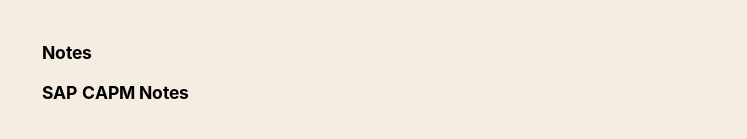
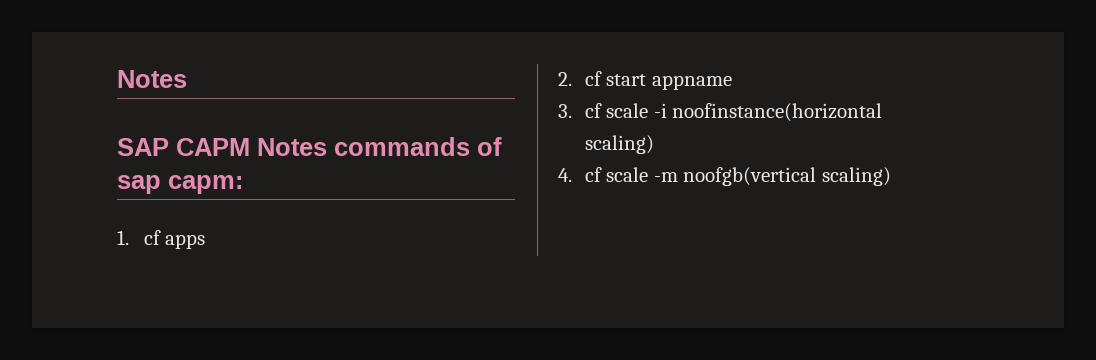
(190, 92) none -> [334,137,502,156] [117,175,243,194] [117,230,206,249] [558,71,732,90] [558,103,883,122] [584,135,654,154] [558,167,891,186] commands of sap capm: // 1. cf apps // 2. cf start appname // 3. cf scale -i noofinstance(horizontal scaling) // 4. cf scale -m noofgb(vertical scaling)

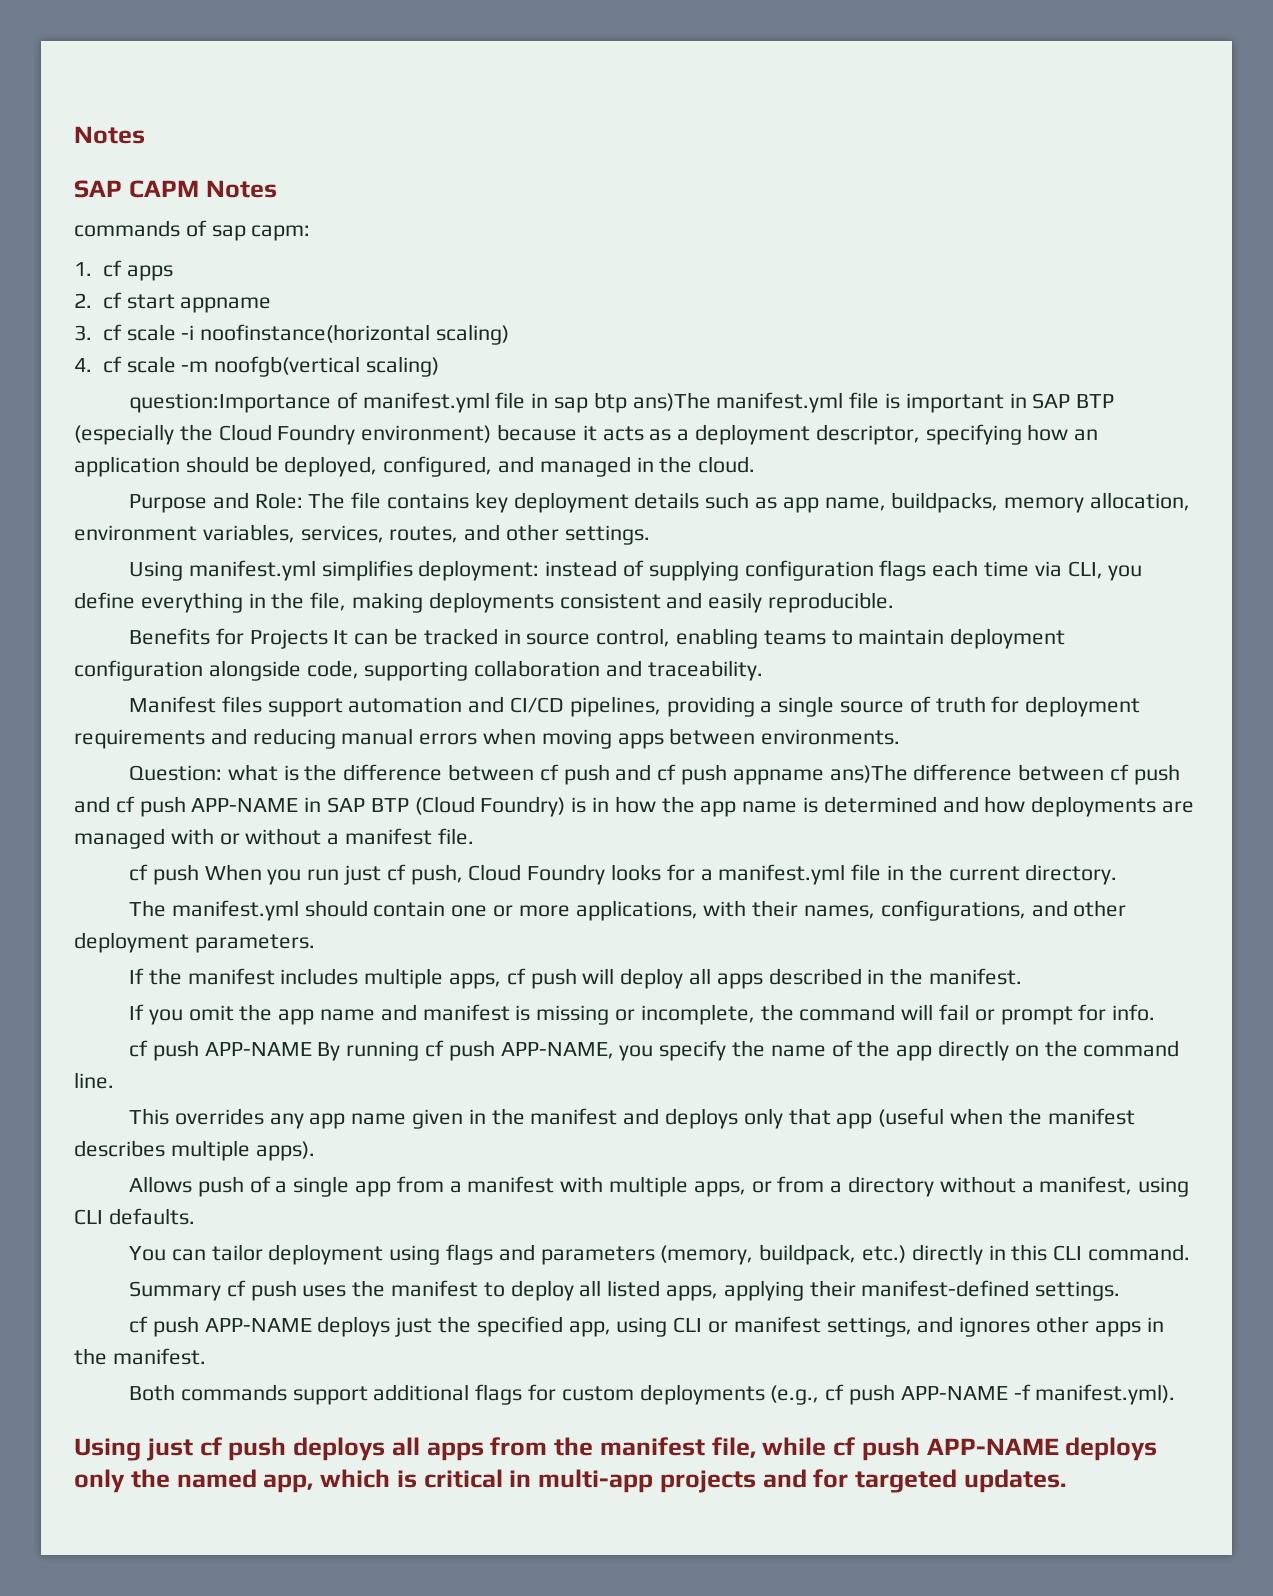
(327, 147) none -> (277, 189) //
(891, 176) none -> [128,392,1115,413] [74,424,1099,445] [74,456,756,477] [128,492,1191,513] [74,524,650,545] [128,560,1143,581] [74,592,895,613] [128,628,1066,649] [74,660,763,681] [128,696,1141,717] [74,728,901,749] [128,764,1180,785] [74,796,1195,817] [74,828,474,849] [128,864,1118,885] [128,900,1127,921] [74,932,315,953] [128,968,1023,989] [128,1004,1156,1025] [128,1040,1180,1061] [74,1072,114,1089] [128,1108,1135,1129] [74,1140,315,1161] [128,1176,1190,1197] [74,1208,195,1225] [128,1244,1191,1265] [128,1280,1121,1301] [128,1316,1164,1337] [74,1348,206,1365] [128,1384,1176,1405] [74,1437,1158,1461] [74,1469,1066,1493] // question:Importance of manifest.yml file in sap btp ans)The manifest.yml file is important in SAP BTP (especially the Cloud Foundry environment) because it acts as a deployment descriptor, specifying how an application should be deployed, configured, and managed in the cloud. // Purpose and Role: The file contains key deployment details such as app name, buildpacks, memory allocation, environment variables, services, routes, and other settings. // Using manifest.yml simplifies deployment: instead of supplying configuration flags each time via CLI, you define everything in the file, making deployments consistent and easily reproducible. // Benefits for Projects It can be tracked in source control, enabling teams to maintain deployment configuration alongside code, supporting collaboration and traceability. // Manifest files support automation and CI/CD pipelines, providing a single source of truth for deployment requirements and reducing manual errors when moving apps between environments. // Question: what is the difference between cf push and cf push appname ans)The difference between cf push and cf push APP-NAME in SAP BTP (Cloud Foundry) is in how the app name is determined and how deployments are managed with or without a manifest file. // cf push When you run just cf push, Cloud Foundry looks for a manifest.yml file in the current directory. // The manifest.yml should contain one or more applications, with their names, configurations, and other deployment parameters. // If the manifest includes multiple apps, cf push will deploy all apps described in the manifest. // If you omit the app name and manifest is missing or incomplete, the command will fail or prompt for info. // cf push APP-NAME By running cf push APP-NAME, you specify the name of the app directly on the command line. // This overrides any app name given in the manifest and deploys only that app (useful when the manifest describes multiple apps). // Allows push of a single app from a manifest with multiple apps, or from a directory without a manifest, using CLI defaults. // You can tailor deployment using flags and parameters (memory, buildpack, etc.) directly in this CLI command. // Summary cf push uses the manifest to deploy all listed apps, applying their manifest-defined settings. // cf push APP-NAME deploys just the specified app, using CLI or manifest settings, and ignores other apps in the manifest. // Both commands support additional flags for custom deployments (e.g., cf push APP-NAME -f manifest.yml). // Using just cf push deploys all apps from the manifest file, while cf push APP-NAME deploys only the named app, which is critical in multi-app projects and for targeted updates.

